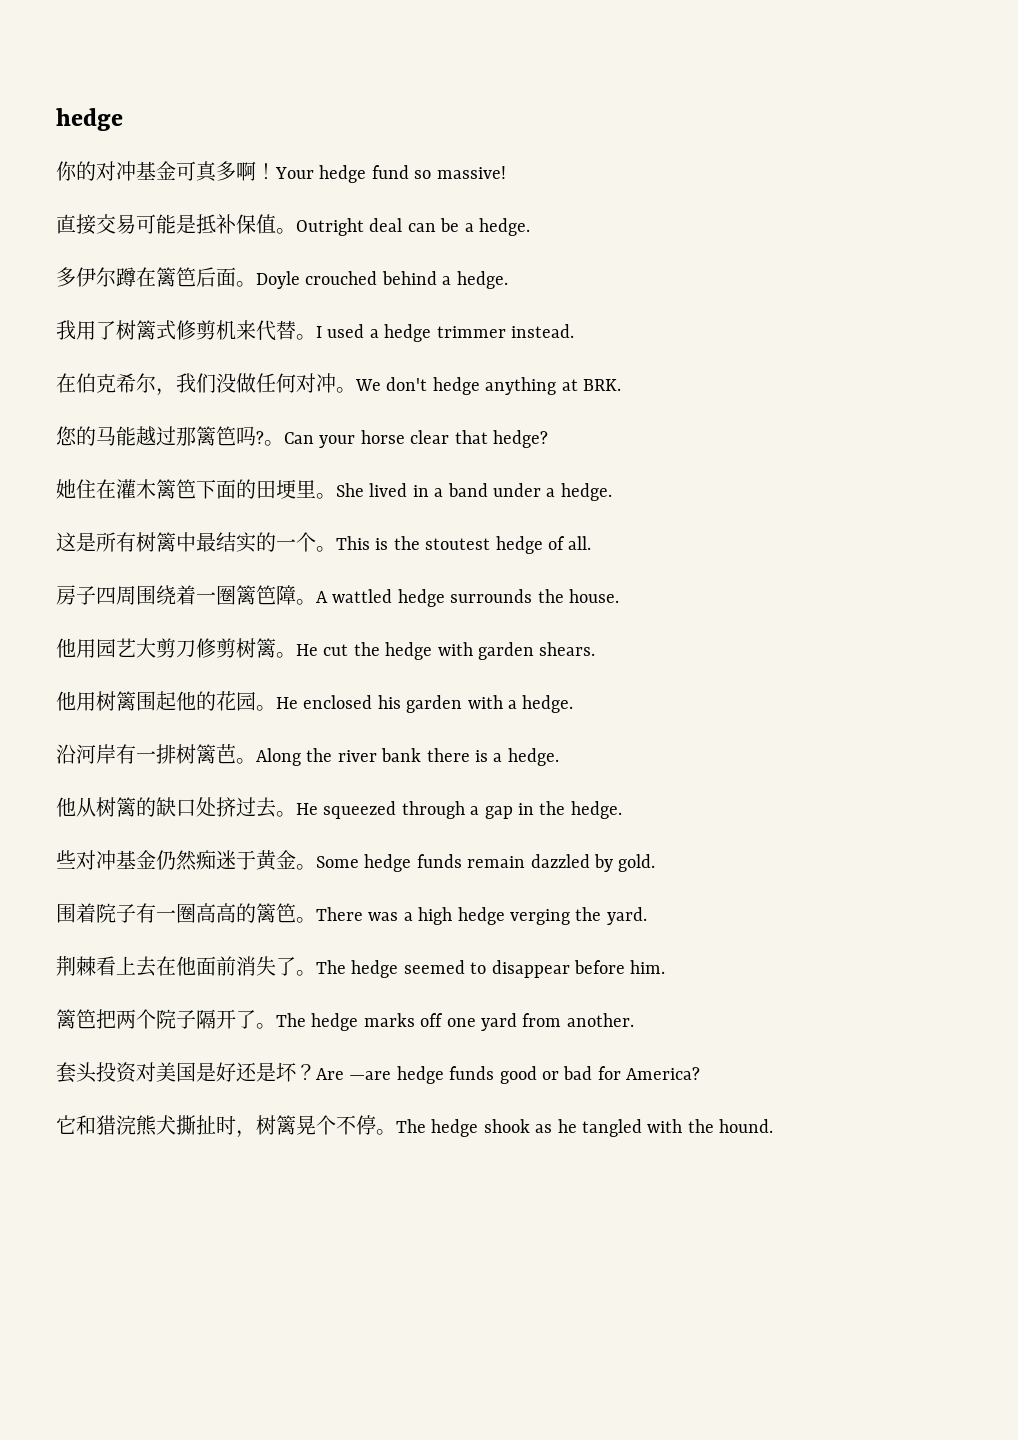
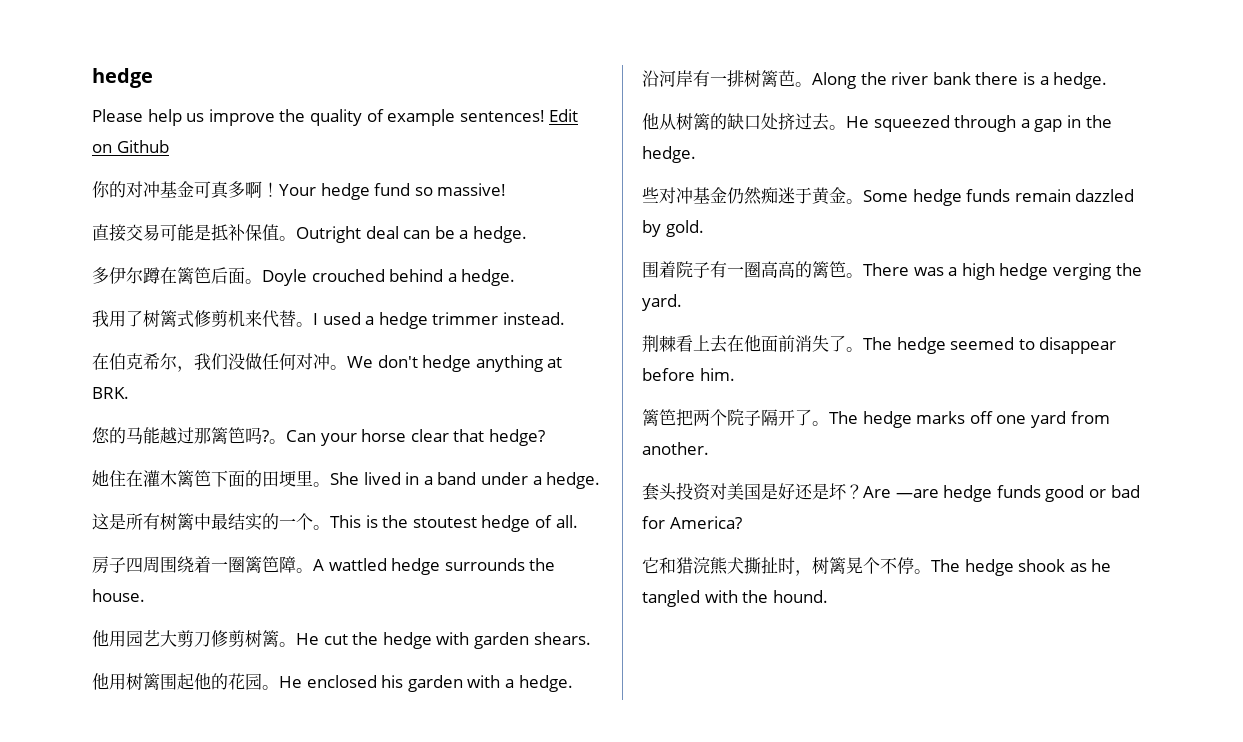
[56,108,123,131] hedge -> [92,68,153,88] [92,109,579,126] [92,140,169,153] hedge // Please help us improve the quality of example sentences! Edit on Github

